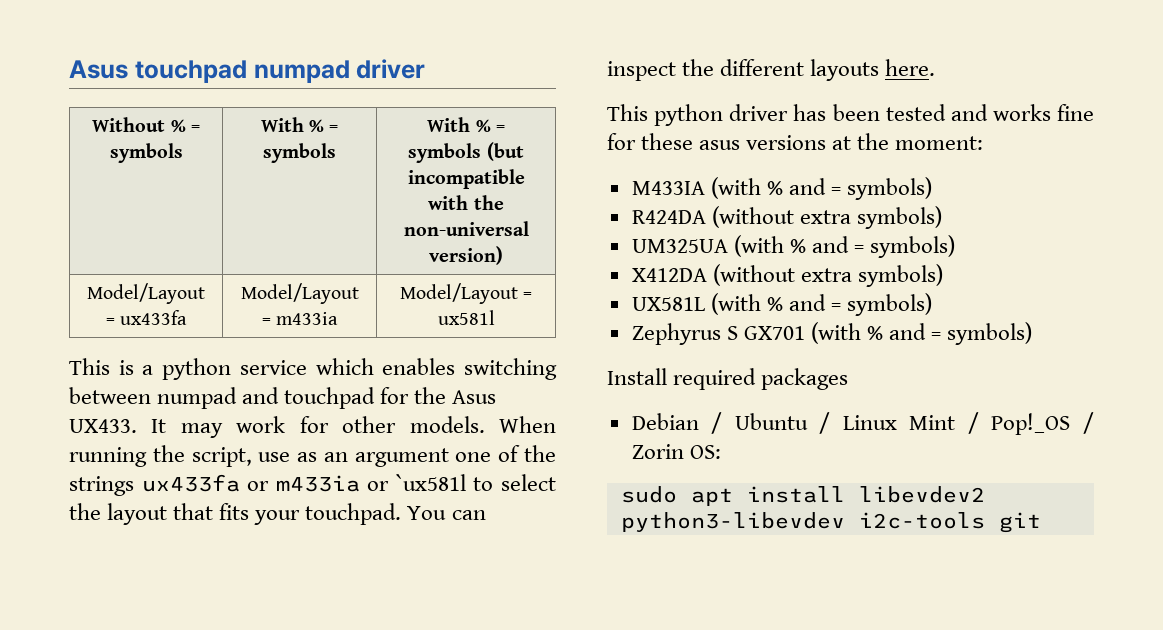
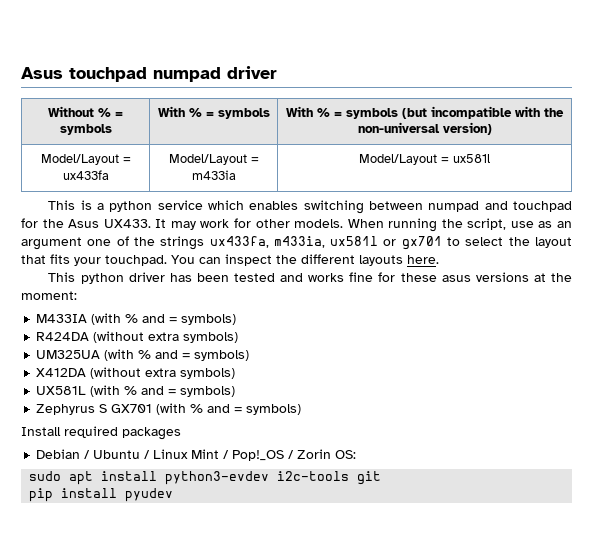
[141,474,466,492] ux433fa or m433ia or `ux581l -> [209,236,442,250] ux433fa, m433ia, ux581l or gx701
[858,486,985,503] [620,512,845,532] libevdev2 python3-libevdev -> [165,471,270,485] python3-evdev
(1041, 522) none -> [29,488,174,502] // pip install pyudev

